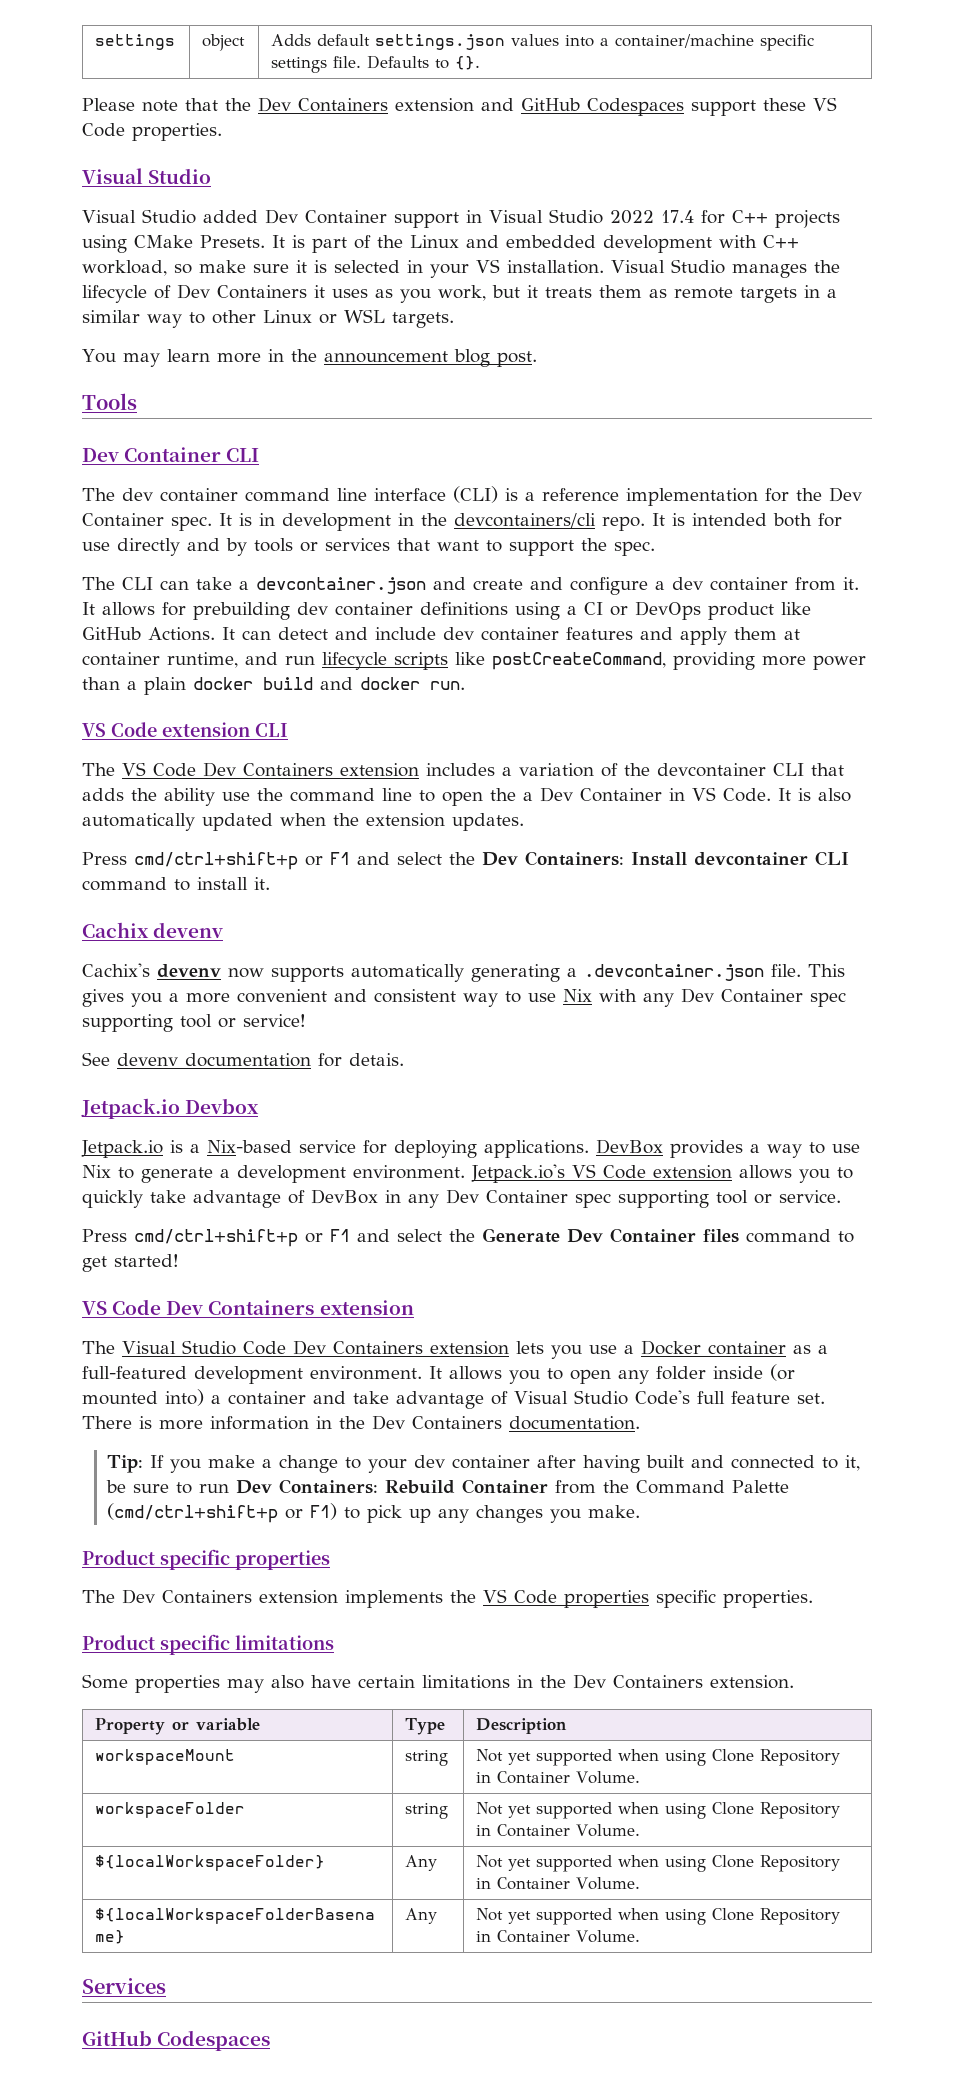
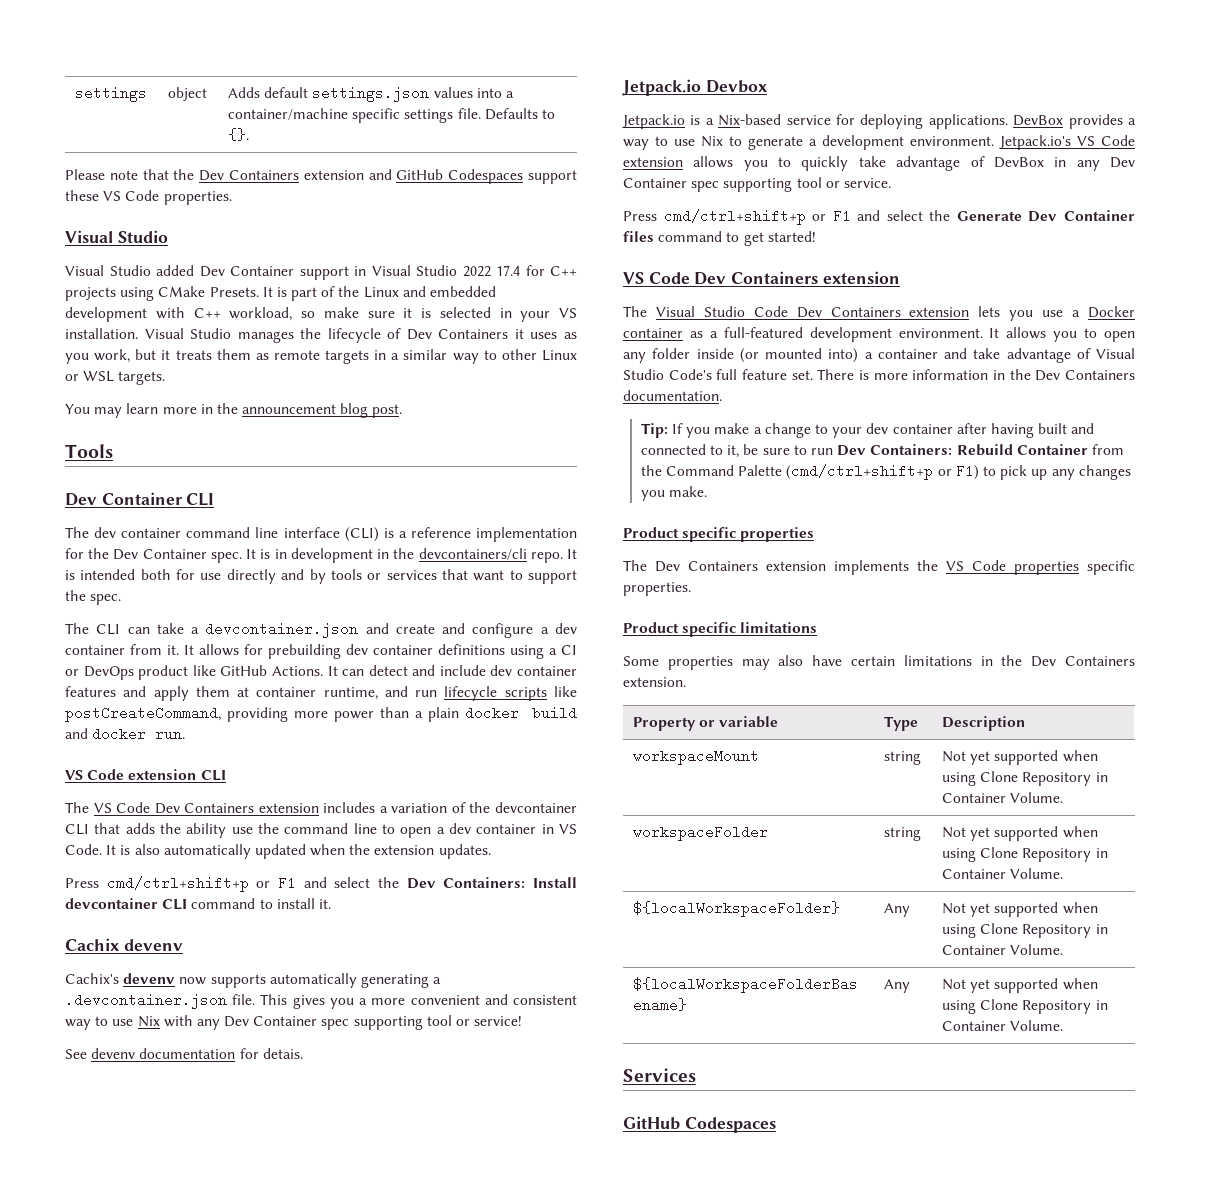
[490,787,662,802] the a Dev Container -> [436,823,537,834] a dev container

